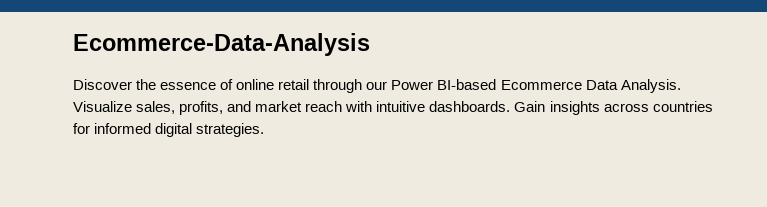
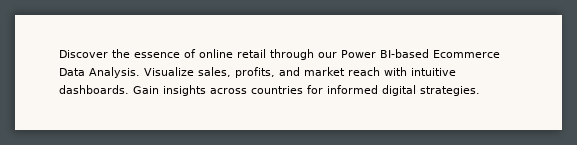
[73,33,370,56] Ecommerce-Data-Analysis // -> (59, 54) none

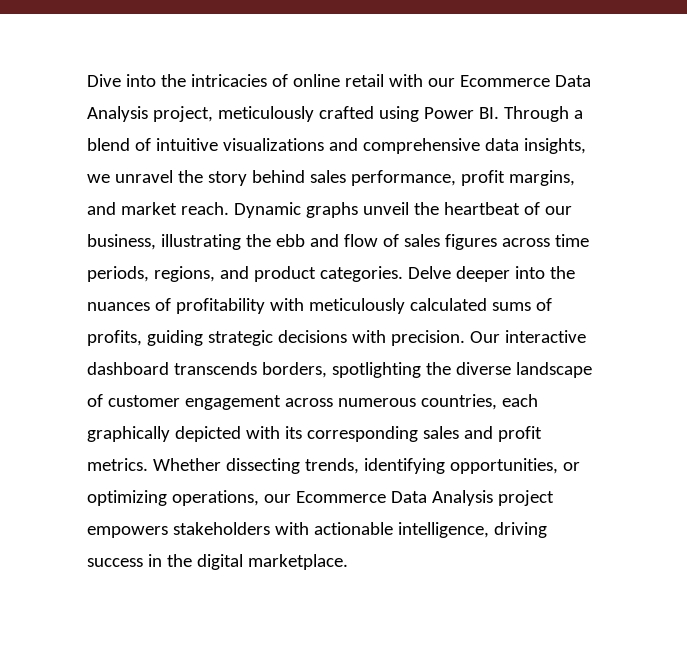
[59,49,500,60] [59,67,456,78] [59,85,480,96] Discover the essence of online retail through our Power BI-based Ecommerce Data Analysis. Visualize sales, profits, and market reach with intuitive dashboards. Gain insights across countries for informed digital strategies. -> [87,74,591,87] [87,106,583,122] [87,138,586,154] [87,170,575,186] [87,202,572,218] [87,234,589,250] [87,266,575,282] [87,298,552,314] [87,330,586,346] [87,362,592,378] [87,394,538,410] [87,426,542,442] [87,458,580,474] [87,490,554,506] [87,522,547,538] [87,554,348,570] Dive into the intricacies of online retail with our Ecommerce Data Analysis project, meticulously crafted using Power BI. Through a blend of intuitive visualizations and comprehensive data insights, we unravel the story behind sales performance, profit margins, and market reach. Dynamic graphs unveil the heartbeat of our business, illustrating the ebb and flow of sales figures across time periods, regions, and product categories. Delve deeper into the nuances of profitability with meticulously calculated sums of profits, guiding strategic decisions with precision. Our interactive dashboard transcends borders, spotlighting the diverse landscape of customer engagement across numerous countries, each graphically depicted with its corresponding sales and profit metrics. Whether dissecting trends, identifying opportunities, or optimizing operations, our Ecommerce Data Analysis project empowers stakeholders with actionable intelligence, driving success in the digital marketplace.

